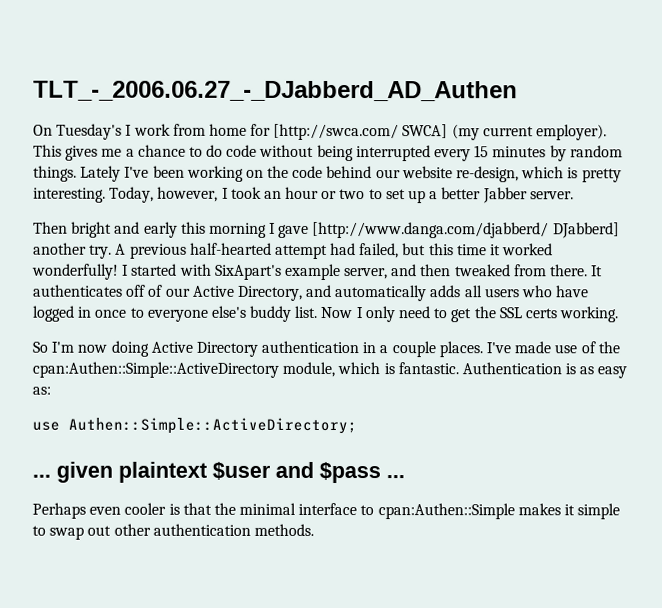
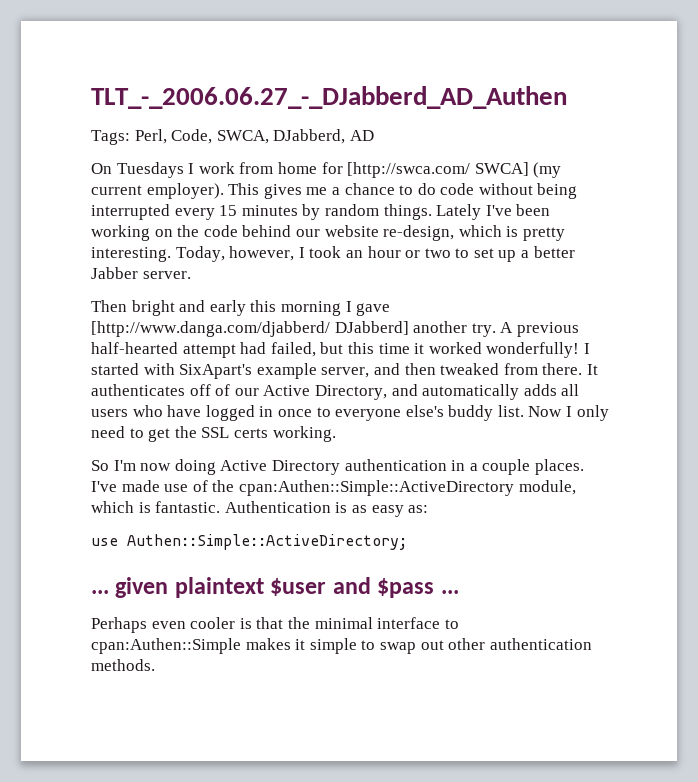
(518, 91) none -> [91,129,374,145] // Tags: Perl, Code, SWCA, DJabberd, AD
[56,123,123,140] Tuesday's -> [116,162,184,178] Tuesdays

